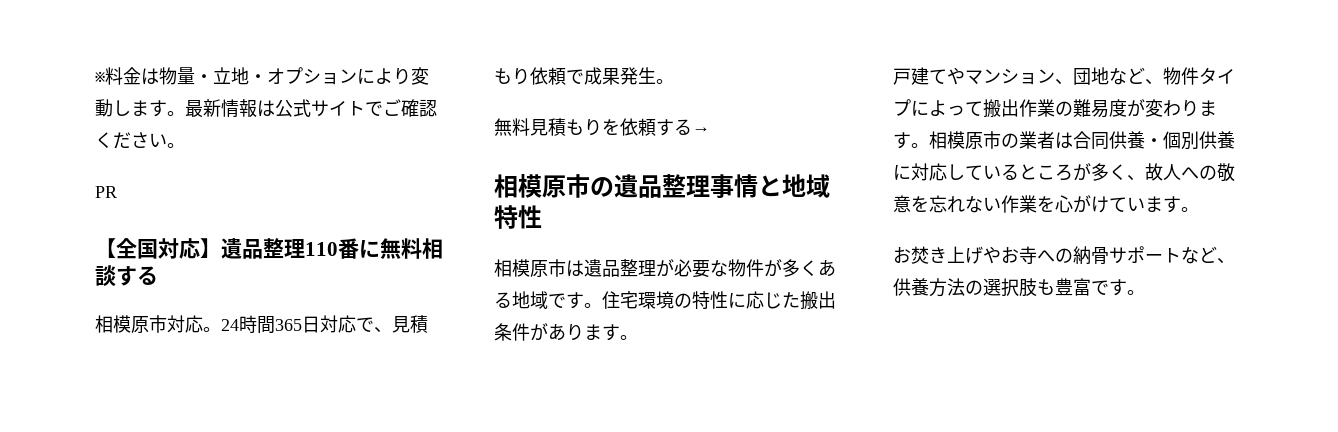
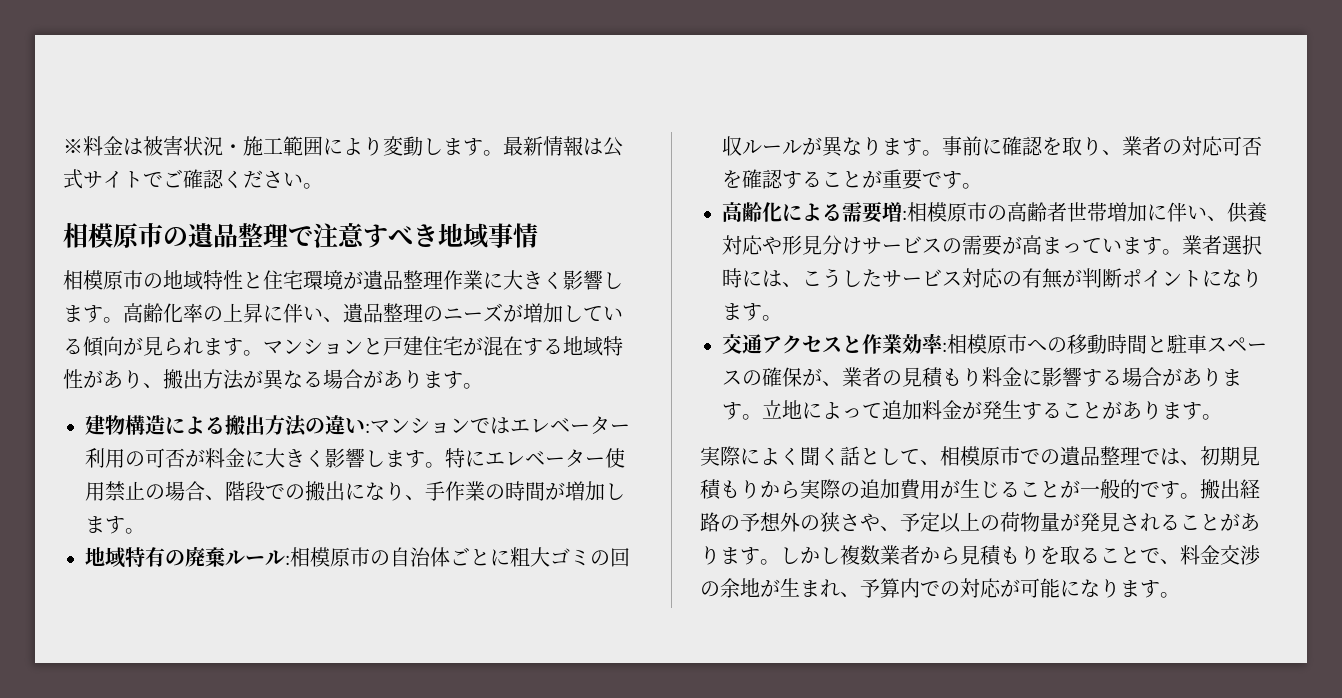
[159,67,357,85] 物量・立地・オプション -> [143,136,323,156] 被害状況・施工範囲
[95,186,117,198] [95,238,443,259] [95,265,158,286] [95,315,428,334] [494,67,674,85] [494,118,710,136] // PR // 【全国対応】遺品整理110番に無料相談する // 相模原市対応。24時間365日対応で、見積もり依頼で成果発生。 // 無料見積もりを依頼する→ -> (323, 186) none
(710, 186) none -> [288,223,488,249] で注意すべき地域
[758,174,830,198] [494,205,542,229] [494,259,836,278] [494,291,836,310] [494,323,638,341] [893,67,1235,85] [893,99,1217,118] [893,131,1235,150] [893,163,1235,182] [893,195,1199,213] [893,246,1235,265] [893,278,1109,297] と地域特性 // 相模原市は遺品整理が必要な物件が多くある地域です。住宅環境の特性に応じた搬出条件があります。 // 戸建てやマンション、団地など、物件タイプによって搬出作業の難易度が変わります。相模原市の業者は合同供養・個別供養に対応しているところが多く、故人への敬意を忘れない作業を心がけています。 // お焚き上げやお寺への納骨サポートなど、供養方法の選択肢も豊富で -> [63,270,623,290] [63,303,623,323] [63,336,623,357] [63,369,483,390] [85,415,630,437] [85,448,625,468] [85,481,625,501] [85,516,145,534] [85,546,630,568] [722,136,1262,157] [722,169,982,190] [722,201,1267,223] [722,235,1262,256] [722,268,1262,289] [722,303,782,321] [722,333,1267,354] [722,367,1242,388] [722,400,1222,420] [700,446,1260,466] [700,479,1260,500] [700,512,1260,533] [700,545,1261,566] [700,578,1140,598] // 相模原市の地域特性と住宅環境が遺品整理作業に大きく影響します。高齢化率の上昇に伴い、遺品整理のニーズが増加している傾向が見られます。マンションと戸建住宅が混在する地域特性があり、搬出方法が異なる場合があります。 // 建物構造による搬出方法の違い:マンションではエレベーター利用の可否が料金に大きく影響します。特にエレベーター使用禁止の場合、階段での搬出になり、手作業の時間が増加します。 // 地域特有の廃棄ルール:相模原市の自治体ごとに粗大ゴミの回収ルールが異なります。事前に確認を取り、業者の対応可否を確認することが重要です。 // 高齢化による需要増:相模原市の高齢者世帯増加に伴い、供養対応や形見分けサービスの需要が高まっています。業者選択時には、こうしたサービス対応の有無が判断ポイントになります。 // 交通アクセスと作業効率:相模原市への移動時間と駐車スペースの確保が、業者の見積もり料金に影響する場合があります。立地によって追加料金が発生することがあります。 // 実際によく聞く話として、相模原市での遺品整理では、初期見積もりから実際の追加費用が生じることが一般的です。搬出経路の予想外の狭さや、予定以上の荷物量が発見されることがあります。しかし複数業者から見積もりを取ることで、料金交渉の余地が生まれ、予算内での対応が可能になりま

